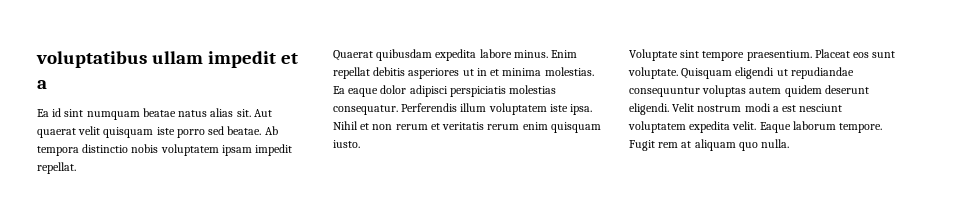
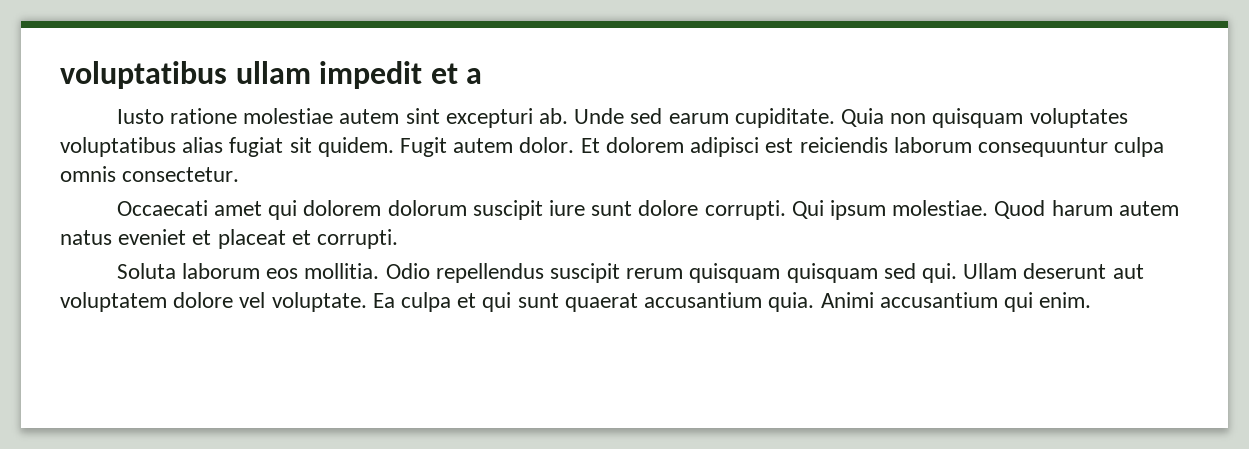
[37,108,272,120] [37,126,278,138] [37,144,293,156] [37,162,76,174] [333,49,578,61] [333,67,594,79] [333,85,557,97] [333,103,593,115] [333,121,601,133] [333,140,360,148] [629,49,896,61] [628,67,854,79] [629,85,869,97] [629,103,843,115] [628,121,883,133] [629,139,790,151] Ea id sint numquam beatae natus alias sit. Aut quaerat velit quisquam iste porro sed beatae. Ab tempora distinctio nobis voluptatem ipsam impedit repellat. // Quaerat quibusdam expedita labore minus. Enim repellat debitis asperiores ut in et minima molestias. Ea eaque dolor adipisci perspiciatis molestias consequatur. Perferendis illum voluptatem iste ipsa. Nihil et non rerum et veritatis rerum enim quisquam iusto. // Voluptate sint tempore praesentium. Placeat eos sunt voluptate. Quisquam eligendi ut repudiandae consequuntur voluptas autem quidem deserunt eligendi. Velit nostrum modi a est nesciunt voluptatem expedita velit. Eaque laborum tempore. Fugit rem at aliquam quo nulla. -> [116,108,1128,128] [60,137,1165,157] [60,166,240,182] [116,200,1179,220] [60,229,399,249] [116,263,1144,283] [60,292,1092,312] Iusto ratione molestiae autem sint excepturi ab. Unde sed earum cupiditate. Quia non quisquam voluptates voluptatibus alias fugiat sit quidem. Fugit autem dolor. Et dolorem adipisci est reiciendis laborum consequuntur culpa omnis consectetur. // Occaecati amet qui dolorem dolorum suscipit iure sunt dolore corrupti. Qui ipsum molestiae. Quod harum autem natus eveniet et placeat et corrupti. // Soluta laborum eos mollitia. Odio repellendus suscipit rerum quisquam quisquam sed qui. Ullam deserunt aut voluptatem dolore vel voluptate. Ea culpa et qui sunt quaerat accusantium quia. Animi accusantium qui enim.

